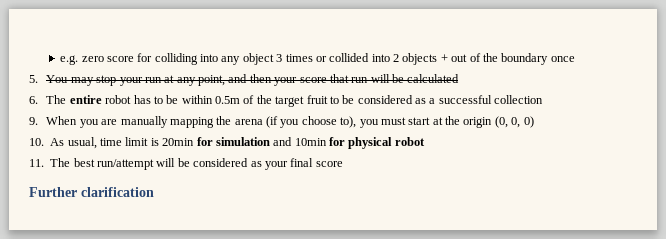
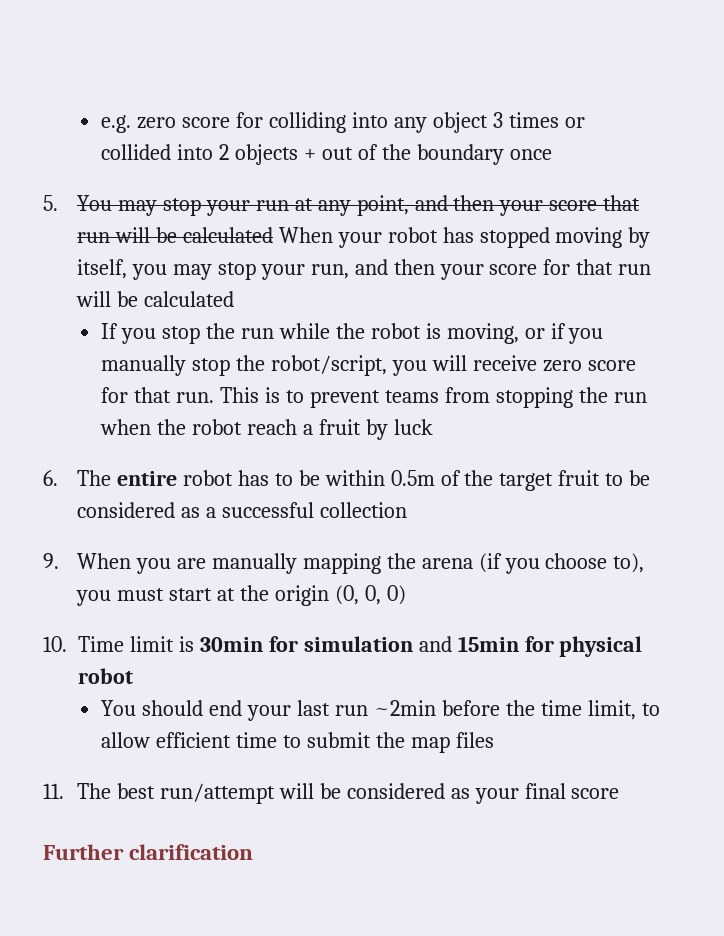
(460, 78) none -> [278,227,651,248] [77,259,652,280] [76,291,234,307] [101,323,604,344] [101,355,636,376] [101,387,647,408] [100,419,433,440] When your robot has stopped moving by itself, you may stop your run, and then your score for that run will be calculated // If you stop the run while the robot is moving, or if you manually stop the robot/script, you will receive zero score for that run. This is to prevent teams from stopping the run when the robot reach a fruit by luck
[50,137,122,149] As usual, time -> [78,636,124,652] Time
[162,138,195,146] 20min -> [199,637,263,652] 30min
[294,138,327,146] 10min -> [457,636,519,652] 15min
(425, 141) none -> [101,700,660,721] [101,732,494,753] // You should end your last run ~2min before the time limit, to allow efficient time to submit the map files

